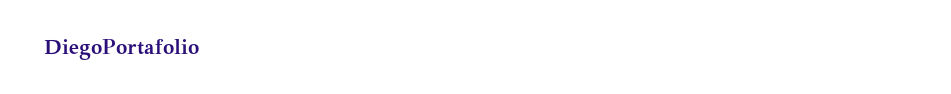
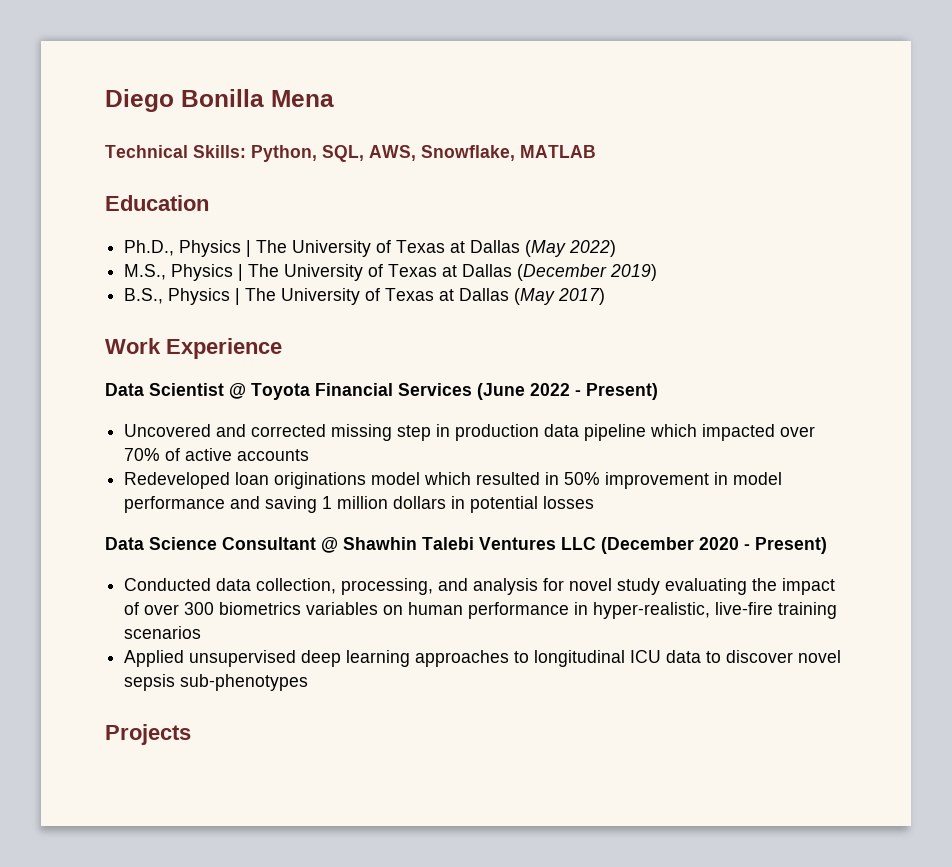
[44,39,199,60] DiegoPortafolio -> [105,89,334,112] [105,145,596,162] [105,195,209,211] [124,240,617,257] [124,264,658,281] [124,288,606,305] [105,338,282,359] [105,383,658,400] [124,424,816,441] [124,448,310,461] [124,472,783,489] [124,496,595,513] [105,537,827,554] [124,578,836,595] [124,602,838,619] [124,626,202,639] [124,650,842,667] [124,674,309,691] [105,724,191,745] Diego Bonilla Mena // Technical Skills: Python, SQL, AWS, Snowflake, MATLAB // Education // Ph.D., Physics | The University of Texas at Dallas (May 2022) // M.S., Physics | The University of Texas at Dallas (December 2019) // B.S., Physics | The University of Texas at Dallas (May 2017) // Work Experience // Data Scientist @ Toyota Financial Services (June 2022 - Present) // Uncovered and corrected missing step in production data pipeline which impacted over 70% of active accounts // Redeveloped loan originations model which resulted in 50% improvement in model performance and saving 1 million dollars in potential losses // Data Science Consultant @ Shawhin Talebi Ventures LLC (December 2020 - Present) // Conducted data collection, processing, and analysis for novel study evaluating the impact of over 300 biometrics variables on human performance in hyper-realistic, live-fire training scenarios // Applied unsupervised deep learning approaches to longitudinal ICU data to discover novel sepsis sub-phenotypes // Projects

